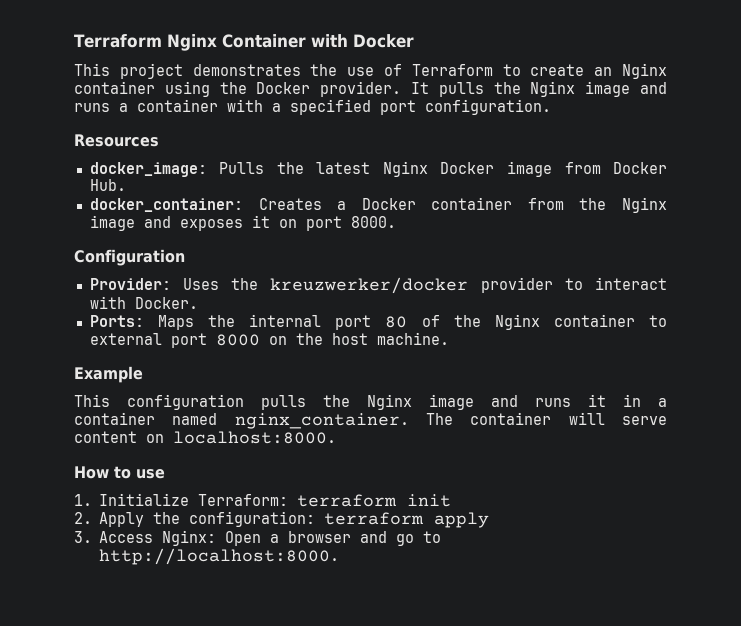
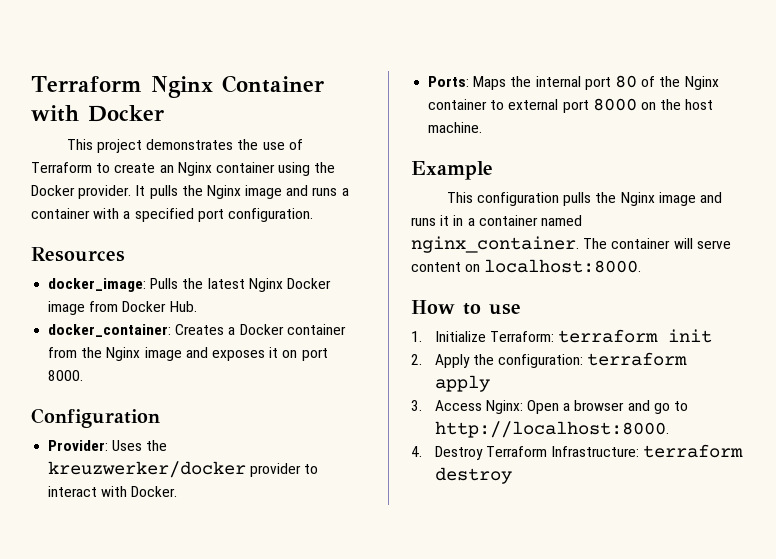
(340, 556) none -> [411,444,744,460] [434,467,512,484] // 4. Destroy Terraform Infrastructure: terraform destroy

